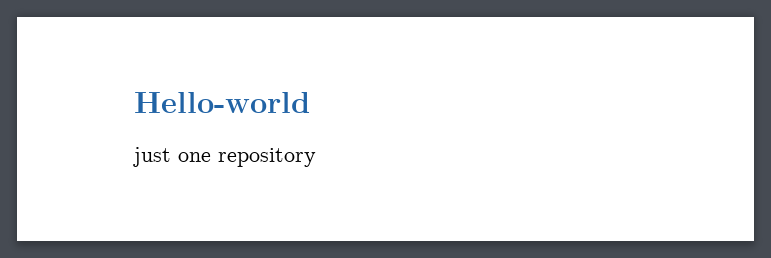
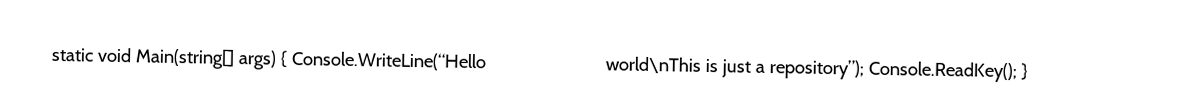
[134,92,310,113] [133,147,316,167] Hello-world // just one repository -> [51,47,1028,83] static void Main(string[] args) { Console.WriteLine(“Hello world\nThis is just a repository”); Console.ReadKey(); }

